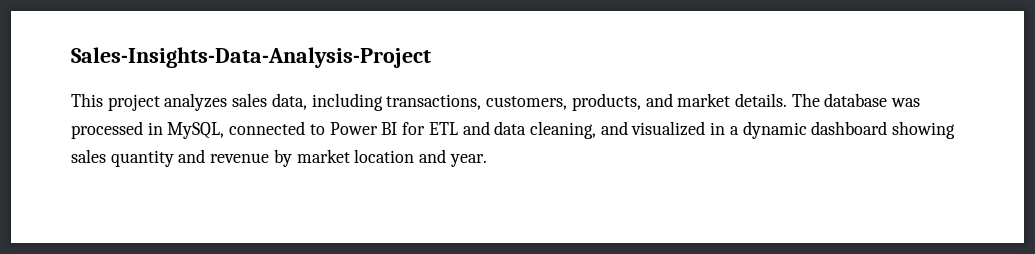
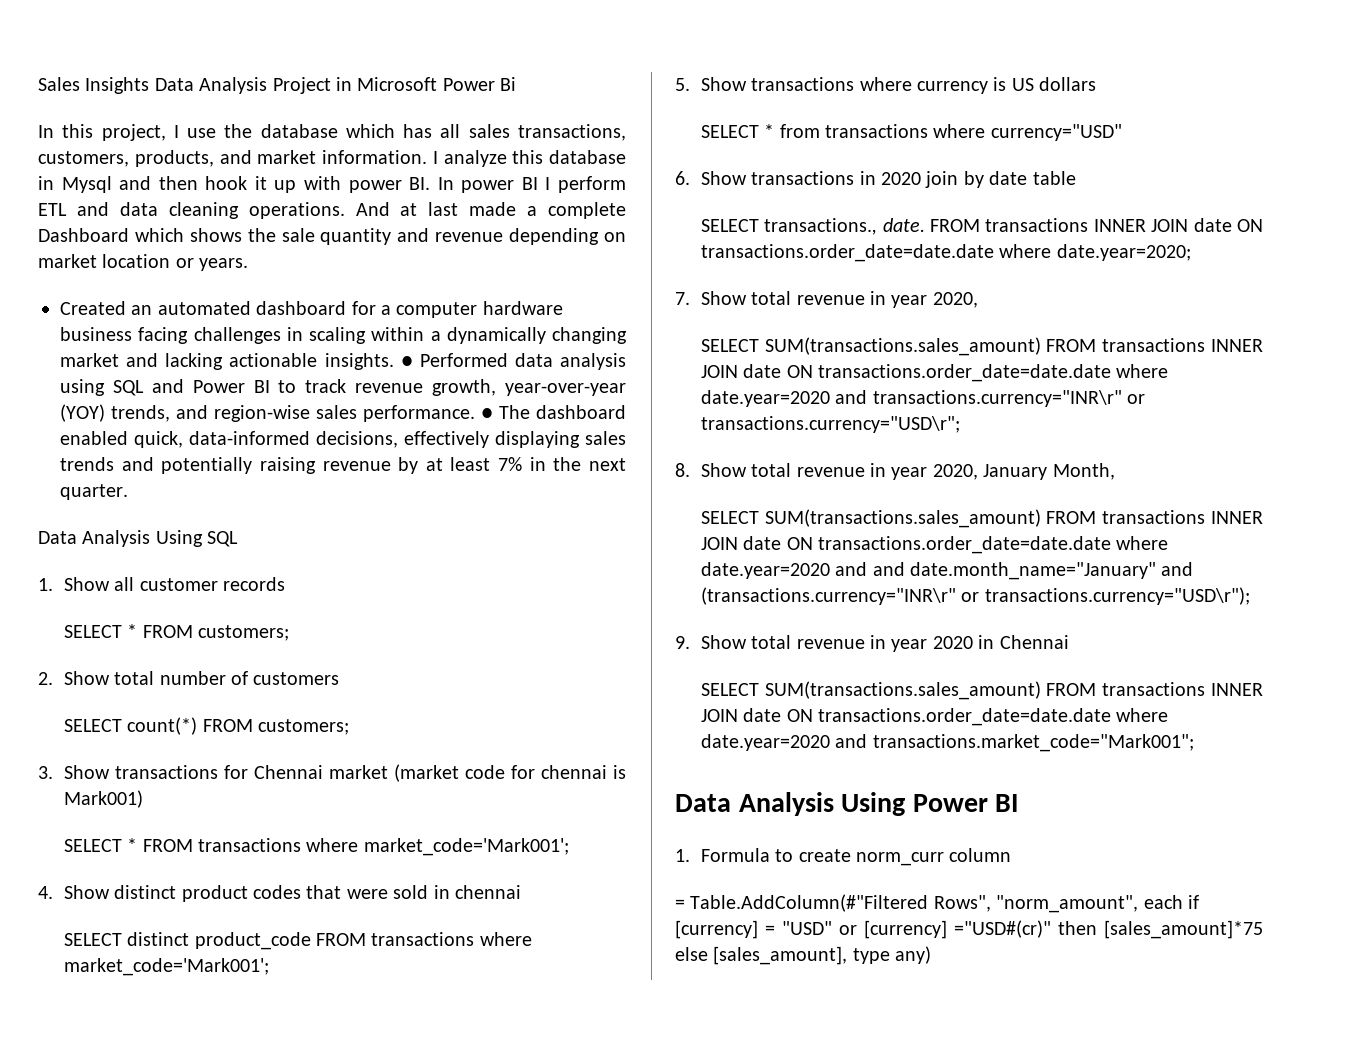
[71,47,431,68] [71,93,383,111] Sales-Insights-Data-Analysis-Project // This project analyzes sales data, including -> [38,77,517,94] [38,124,510,141] Sales Insights Data Analysis Project in Microsoft Power Bi // In this project, I use the database which has all sales
[734,93,921,107] [71,121,956,139] [71,149,487,167] details. The database was processed in MySQL, connected to Power BI for ETL and data cleaning, and visualized in a dynamic dashboard showing sales quantity and revenue by market location and year. -> [322,150,626,167] [38,176,626,193] [38,202,626,219] [38,228,627,245] [38,254,249,271] [60,301,563,318] [60,327,627,344] [60,353,626,370] [60,379,627,396] [60,404,626,422] [60,431,626,448] [60,457,626,474] [60,484,128,500] [38,530,239,547] [38,577,285,591] [63,624,289,641] [38,671,340,685] [63,717,349,735] [38,764,626,782] [63,790,143,808] [63,838,569,856] [38,885,521,902] [63,932,532,950] [63,958,269,976] [675,77,1097,94] [700,124,1122,141] [675,171,1076,188] [700,218,1263,235] [700,244,1191,262] [675,291,978,308] [700,337,1263,356] [700,364,1169,382] [700,390,1145,407] [700,416,960,433] [675,463,1115,480] [700,509,1263,528] [700,536,1169,554] [700,562,1194,580] [700,587,1250,605] [675,635,1069,652] [700,681,1263,700] [700,708,1169,726] [700,734,1194,752] [675,792,1019,816] [675,848,1012,866] [675,894,1199,913] [675,920,1263,939] [675,946,932,965] information. I analyze this database in Mysql and then hook it up with power BI. In power BI I perform ETL and data cleaning operations. And at last made a complete Dashboard which shows the sale quantity and revenue depending on market location or years. // Created an automated dashboard for a computer hardware business facing challenges in scaling within a dynamically changing market and lacking actionable insights. ● Performed data analysis using SQL and Power BI to track revenue growth, year-over-year (YOY) trends, and region-wise sales performance. ● The dashboard enabled quick, data-informed decisions, effectively displaying sales trends and potentially raising revenue by at least 7% in the next quarter. // Data Analysis Using SQL // 1. Show all customer records // SELECT * FROM customers; // 2. Show total number of customers // SELECT count(*) FROM customers; // 3. Show transactions for Chennai market (market code for chennai is Mark001) // SELECT * FROM transactions where market_code='Mark001'; // 4. Show distinct product codes that were sold in chennai // SELECT distinct product_code FROM transactions where market_code='Mark001'; // 5. Show transactions where currency is US dollars // SELECT * from transactions where currency="USD" // 6. Show transactions in 2020 join by date table // SELECT transactions., date. FROM transactions INNER JOIN date ON transactions.order_date=date.date where date.year=2020; // 7. Show total revenue in year 2020, // SELECT SUM(transactions.sales_amount) FROM transactions INNER JOIN date ON transactions.order_date=date.date where date.year=2020 and transactions.currency="INR\r" or transactions.currency="USD\r"; // 8. Show total revenue in year 2020, January Month, // SELECT SUM(transactions.sales_amount) FROM transactions INNER JOIN date ON transactions.order_date=date.date where date.year=2020 and and date.month_name="January" and (transactions.currency="INR\r" or transactions.currency="USD\r"); // 9. Show total revenue in year 2020 in Chennai // SELECT SUM(transactions.sales_amount) FROM transactions INNER JOIN date ON transactions.order_date=date.date where date.year=2020 and transactions.market_code="Mark001"; // Data Analysis Using Power BI // 1. Formula to create norm_curr column // = Table.AddColumn(#"Filtered Rows", "norm_amount", each if [currency] = "USD" or [currency] ="USD#(cr)" then [sales_amount]*75 else [sales_amount], type any)

